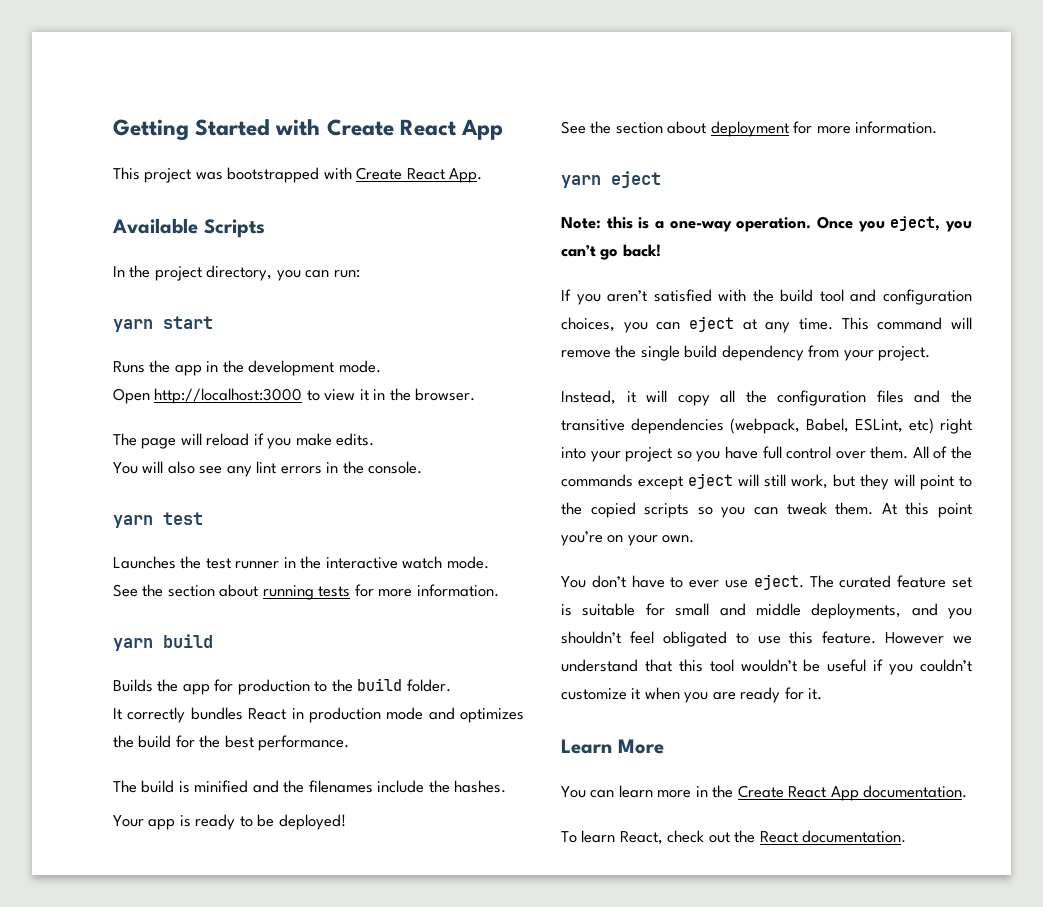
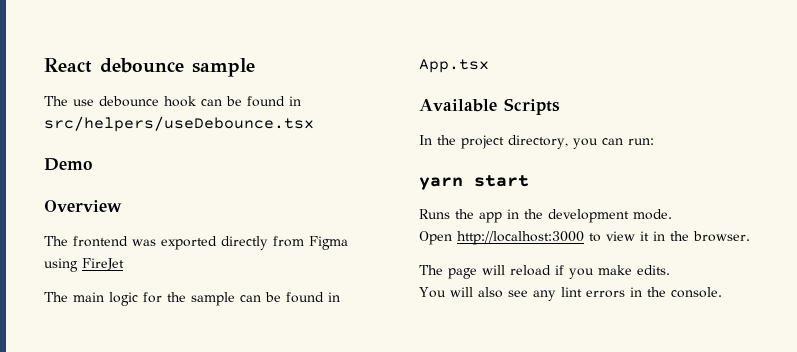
[113,119,504,141] [113,167,483,183] Getting Started with Create React App // This project was bootstrapped with Create React App. -> [44,58,255,77] [44,96,301,107] [44,116,314,132] [44,158,92,171] [44,200,122,212] [44,236,348,250] [44,258,124,272] [44,292,340,306] [419,59,489,73] React debounce sample // The use debounce hook can be found in src/helpers/useDebounce.tsx // Demo // Overview // The frontend was exported directly from Figma using FireJet // The main logic for the sample can be found in App.tsx
[113,512,203,528] [113,556,489,569] [113,584,499,600] [113,634,213,651] [113,678,451,695] [113,707,524,723] [113,735,350,751] [113,780,507,793] [113,814,346,830] [561,121,938,137] [561,171,661,188] [561,216,972,232] [561,244,661,260] [561,289,972,305] [561,316,972,333] [561,345,931,361] [561,390,972,406] [561,418,972,434] [561,446,972,462] [561,473,972,490] [561,502,973,518] [561,531,695,546] [561,574,973,590] [561,603,972,619] [561,631,972,647] [561,659,973,675] [561,687,823,703] [561,739,664,754] [561,785,968,801] [561,830,907,845] // yarn test // Launches the test runner in the interactive watch mode. // See the section about running tests for more information. // yarn build // Builds the app for production to the build folder. // It correctly bundles React in production mode and optimizes the build for the best performance. // The build is minified and the filenames include the hashes. // Your app is ready to be deployed! // See the section about deployment for more information. // yarn eject // Note: this is a one-way operation. Once you eject, you can’t go back! // If you aren’t satisfied with the build tool and configuration choices, you can eject at any time. This command will remove the single build dependency from your project. // Instead, it will copy all the configuration files and the transitive dependencies (webpack, Babel, ESLint, etc) right into your project so you have full control over them. All of the commands except eject will still work, but they will point to the copied scripts so you can tweak them. At this point you’re on your own. // You don’t have to ever use eject. The curated feature set is suitable for small and middle deployments, and you shouldn’t feel obligated to use this feature. However we understand that this tool wouldn’t be useful if you couldn’t customize it when you are ready for it. // Learn More // You can learn more in the Create React App documentation. // To learn React, check out the React documentation. -> (722, 292) none

